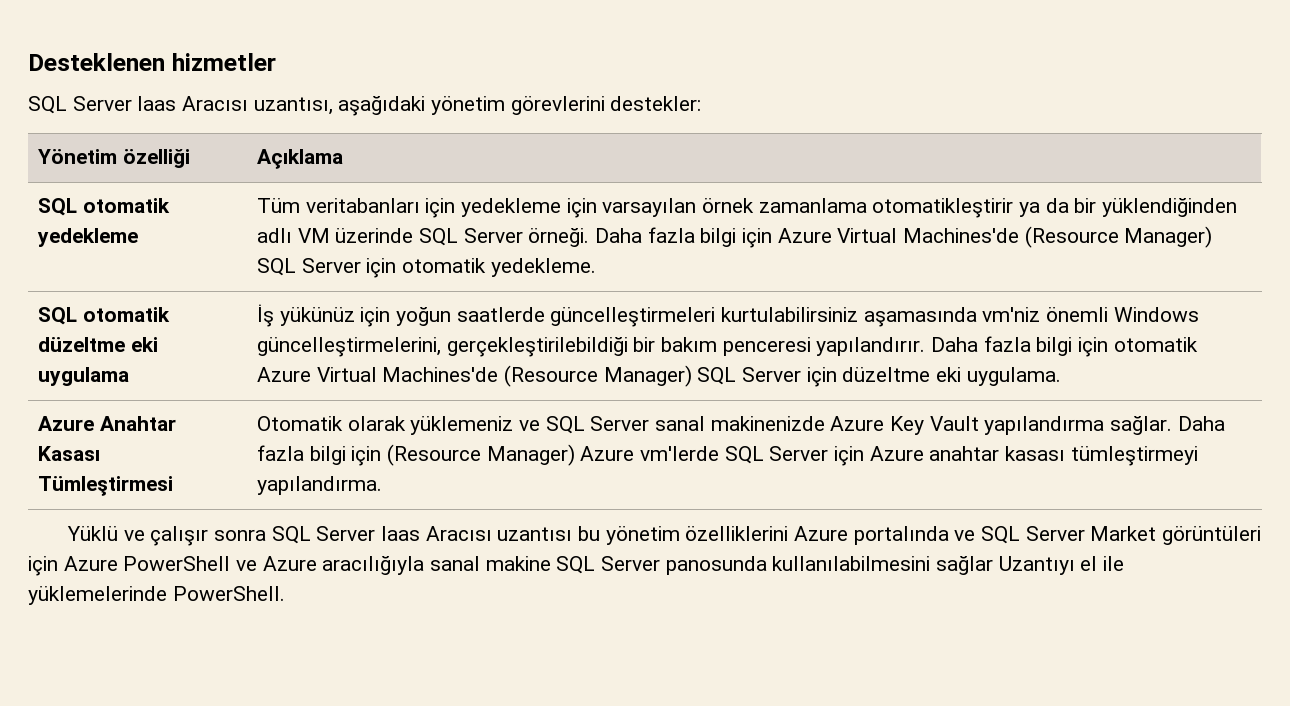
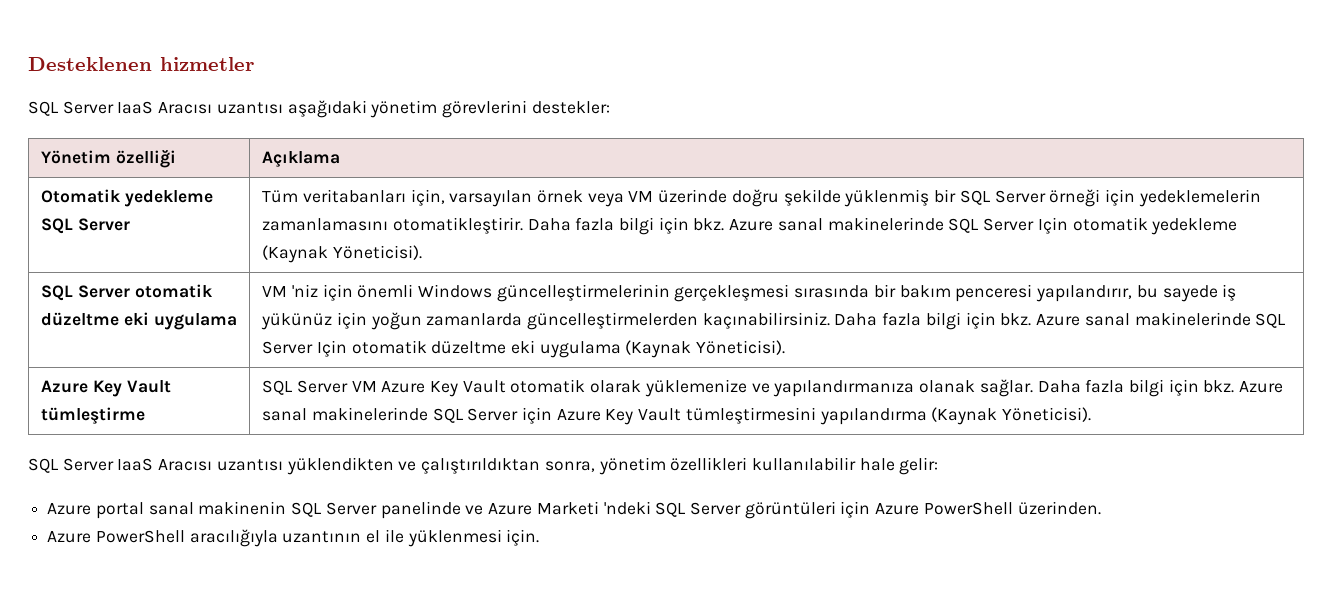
[137,96,333,115] Iaas Aracısı uzantısı, -> [117,101,283,114] IaaS Aracısı uzantısı
[37,198,170,216] [36,228,138,247] [256,198,1237,218] [256,226,1213,248] [256,258,596,278] [37,307,77,325] SQL otomatik yedekleme | Tüm veritabanları için yedekleme için varsayılan örnek zamanlama otomatikleştirir ya da bir yüklendiğinden adlı VM üzerinde SQL Server örneği. Daha fazla bilgi için Azure Virtual Machines'de (Resource Manager) SQL Server için otomatik yedekleme. // SQL -> [41,189,213,207] [41,218,130,234] [262,189,1261,207] [262,217,1238,235] [262,245,422,263] [41,285,130,301] Otomatik yedekleme SQL Server | Tüm veritabanları için, varsayılan örnek veya VM üzerinde doğru şekilde yüklenmiş bir SQL Server örneği için yedeklemelerin zamanlamasını otomatikleştirir. Daha fazla bilgi için bkz. Azure sanal makinelerinde SQL Server Için otomatik yedekleme (Kaynak Yöneticisi). // SQL Server
[256,304,1199,327] [256,336,1198,357] [256,365,1061,387] [37,416,176,431] [37,446,100,461] [37,476,173,496] [256,416,1105,435] İş yükünüz için yoğun saatlerde güncelleştirmeleri kurtulabilirsiniz aşamasında vm'niz önemli Windows güncelleştirmelerini, gerçekleştirilebildiği bir bakım penceresi yapılandırır. Daha fazla bilgi için otomatik Azure Virtual Machines'de (Resource Manager) SQL Server için düzeltme eki uygulama. // Azure Anahtar Kasası Tümleştirmesi | Otomatik olarak yüklemeniz ve SQL Server sanal makinenizde Azure Key Vault yapılandırma -> [262,284,1237,302] [261,312,1287,330] [262,340,786,358] [41,380,171,397] [41,407,146,425] [262,379,976,397] VM 'niz için önemli Windows güncelleştirmelerinin gerçekleşmesi sırasında bir bakım penceresi yapılandırır, bu sayede iş yükünüz için yoğun zamanlarda güncelleştirmelerden kaçınabilirsiniz. Daha fazla bilgi için bkz. Azure sanal makinelerinde SQL Server Için otomatik düzeltme eki uygulama (Kaynak Yöneticisi). // Azure Key Vault tümleştirme | SQL Server VM Azure Key Vault otomatik olarak yüklemenize ve yapılandırmanıza olanak
[386,444,1198,466] [256,476,382,495] [66,526,1262,546] [28,556,1125,576] [28,586,285,605] (Resource Manager) Azure vm'lerde SQL Server için Azure anahtar kasası tümleştirmeyi yapılandırma. // Yüklü ve çalışır sonra SQL Server Iaas Aracısı uzantısı bu yönetim özelliklerini Azure portalında ve SQL Server Market görüntüleri için Azure PowerShell ve Azure aracılığıyla sanal makine SQL Server panosunda kullanılabilmesini sağlar Uzantıyı el ile yüklemelerinde PowerShell. -> [1203,380,1284,393] [262,407,1092,425] [28,457,939,475] [47,501,1101,519] [47,529,540,547] bkz. Azure sanal makinelerinde SQL Server için Azure Key Vault tümleştirmesini yapılandırma (Kaynak Yöneticisi). // SQL Server IaaS Aracısı uzantısı yüklendikten ve çalıştırıldıktan sonra, yönetim özellikleri kullanılabilir hale gelir: // Azure portal sanal makinenin SQL Server panelinde ve Azure Marketi 'ndeki SQL Server görüntüleri için Azure PowerShell üzerinden. // Azure PowerShell aracılığıyla uzantının el ile yüklenmesi için.

